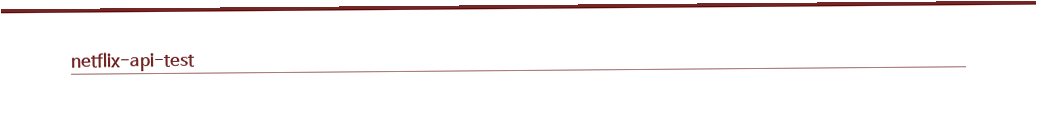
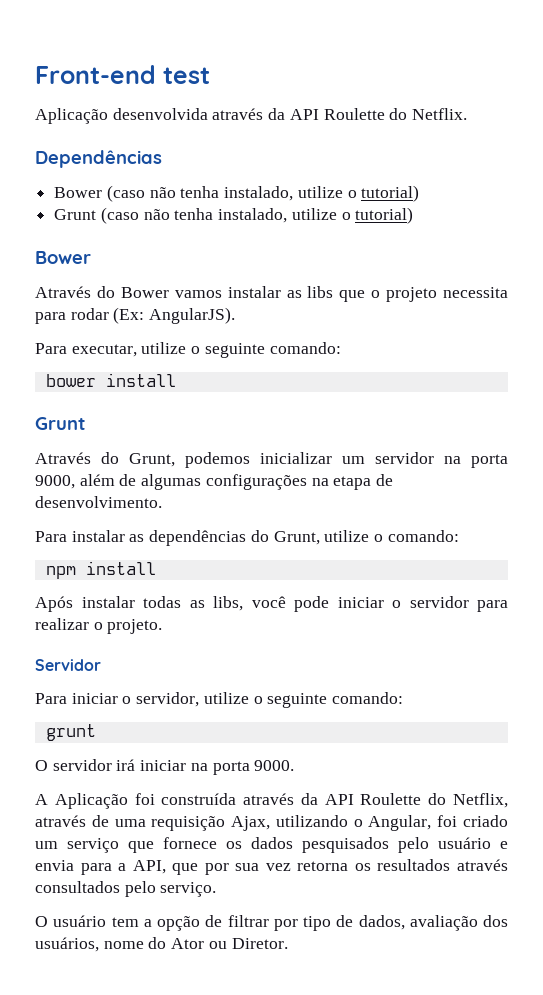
[70,51,196,72] netflix-api-test -> [35,65,210,84] [35,108,468,124] [35,150,162,168] [54,185,420,202] [54,207,414,224] [35,251,91,264] [35,286,508,302] [35,307,236,324] [35,342,341,358] [45,373,176,387] [35,417,86,430] [35,452,508,468] [35,474,394,490] [35,496,162,508] [35,530,459,546] [45,561,156,579] [35,596,508,612] [35,618,163,634] [35,659,101,671] [35,692,404,708] [45,724,96,741] [35,759,295,775] [35,793,508,809] [35,815,508,831] [35,837,508,853] [35,859,508,875] [35,881,217,897] [35,915,508,931] [35,937,288,952] Front-end test // Aplicação desenvolvida através da API Roulette do Netflix. // Dependências // Bower (caso não tenha instalado, utilize o tutorial) // Grunt (caso não tenha instalado, utilize o tutorial) // Bower // Através do Bower vamos instalar as libs que o projeto necessita para rodar (Ex: AngularJS). // Para executar, utilize o seguinte comando: // bower install // Grunt // Através do Grunt, podemos inicializar um servidor na porta 9000, além de algumas configurações na etapa de desenvolvimento. // Para instalar as dependências do Grunt, utilize o comando: // npm install // Após instalar todas as libs, você pode iniciar o servidor para realizar o projeto. // Servidor // Para iniciar o servidor, utilize o seguinte comando: // grunt // O servidor irá iniciar na porta 9000. // A Aplicação foi construída através da API Roulette do Netflix, através de uma requisição Ajax, utilizando o Angular, foi criado um serviço que fornece os dados pesquisados pelo usuário e envia para a API, que por sua vez retorna os resultados através consultados pelo serviço. // O usuário tem a opção de filtrar por tipo de dados, avaliação dos usuários, nome do Ator ou Diretor.

